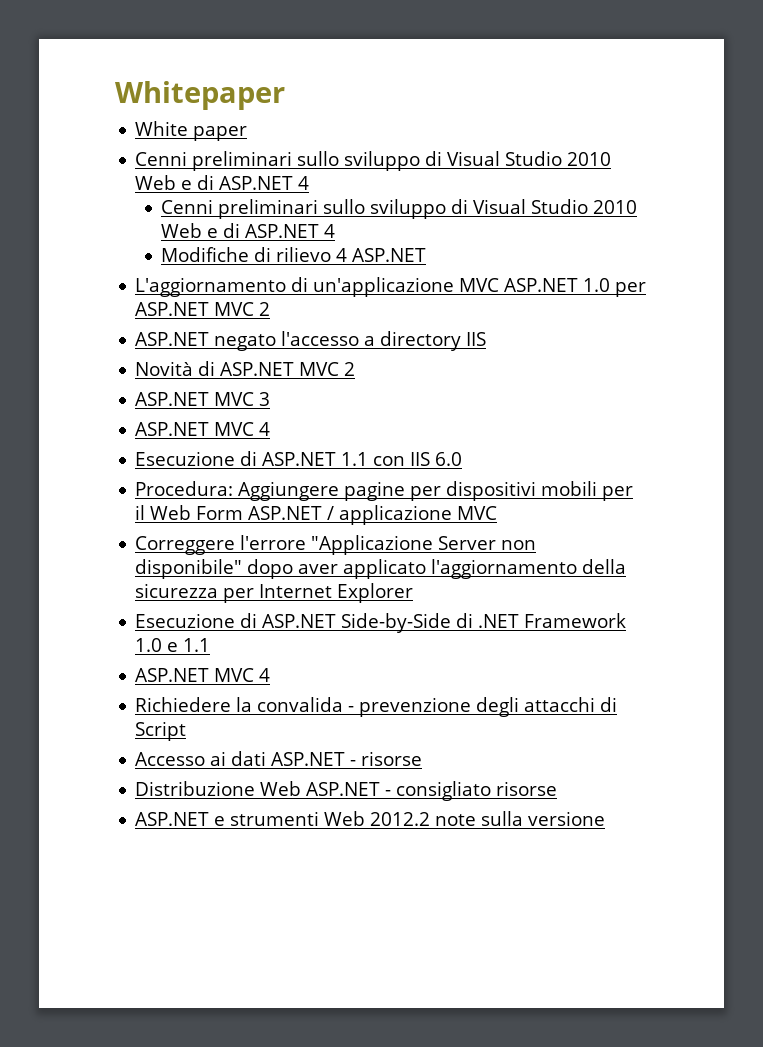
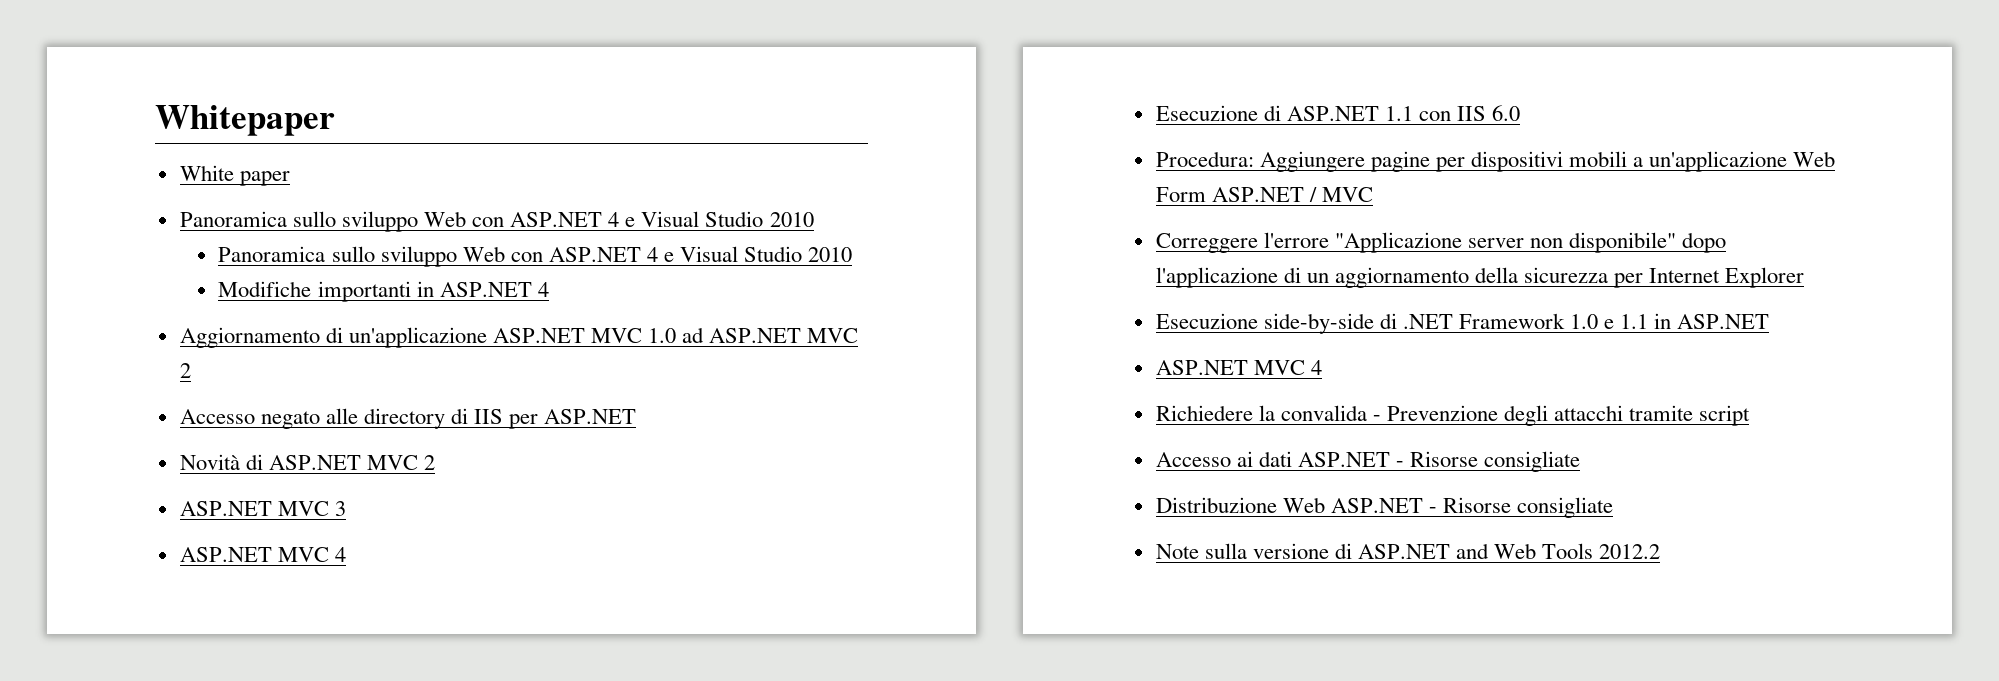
[135,151,612,171] [135,175,310,190] [161,199,638,219] [161,223,336,238] [161,247,427,262] [135,277,647,297] [135,302,271,316] [135,331,487,351] Cenni preliminari sullo sviluppo di Visual Studio 2010 Web e di ASP.NET 4 // Cenni preliminari sullo sviluppo di Visual Studio 2010 Web e di ASP.NET 4 // Modifiche di rilievo 4 ASP.NET // L'aggiornamento di un'applicazione MVC ASP.NET 1.0 per ASP.NET MVC 2 // ASP.NET negato l'accesso a directory IIS -> [179,211,814,232] [218,246,853,267] [218,281,549,302] [179,327,859,348] [179,363,191,378] [179,408,637,429] Panoramica sullo sviluppo Web con ASP.NET 4 e Visual Studio 2010 // Panoramica sullo sviluppo Web con ASP.NET 4 e Visual Studio 2010 // Modifiche importanti in ASP.NET 4 // Aggiornamento di un'applicazione ASP.NET MVC 1.0 ad ASP.NET MVC 2 // Accesso negato alle directory di IIS per ASP.NET
[602,486,634,501] [135,505,146,520] per il -> [1633,151,1788,172] a un'applicazione
[339,505,453,525] applicazione -> (1317, 194) none
[438,536,497,550] Server -> [1467,238,1524,248] server
[298,559,578,579] aver applicato l'aggiornamento -> [1155,267,1469,288] l'applicazione di un aggiornamento
[240,613,452,633] di ASP.NET Side-by-Side -> [1263,313,1374,334] side-by-side
(211, 645) none -> [1654,313,1770,329] in ASP.NET
[359,697,472,717] prevenzione -> [1387,405,1499,421] Prevenzione
[600,697,618,712] [135,721,187,741] di Script -> [1629,405,1751,426] tramite script
[361,751,423,766] risorse -> [1410,451,1581,472] Risorse consigliate
[396,781,558,801] [135,811,606,826] consigliato risorse // ASP.NET e strumenti Web 2012.2 note sulla versione -> [1443,497,1614,518] [1155,543,1661,559] Risorse consigliate // Note sulla versione di ASP.NET and Web Tools 2012.2

